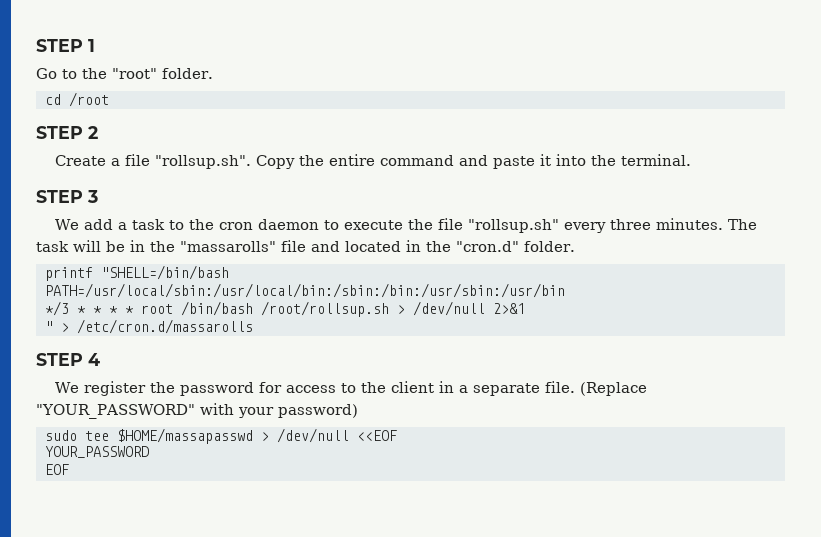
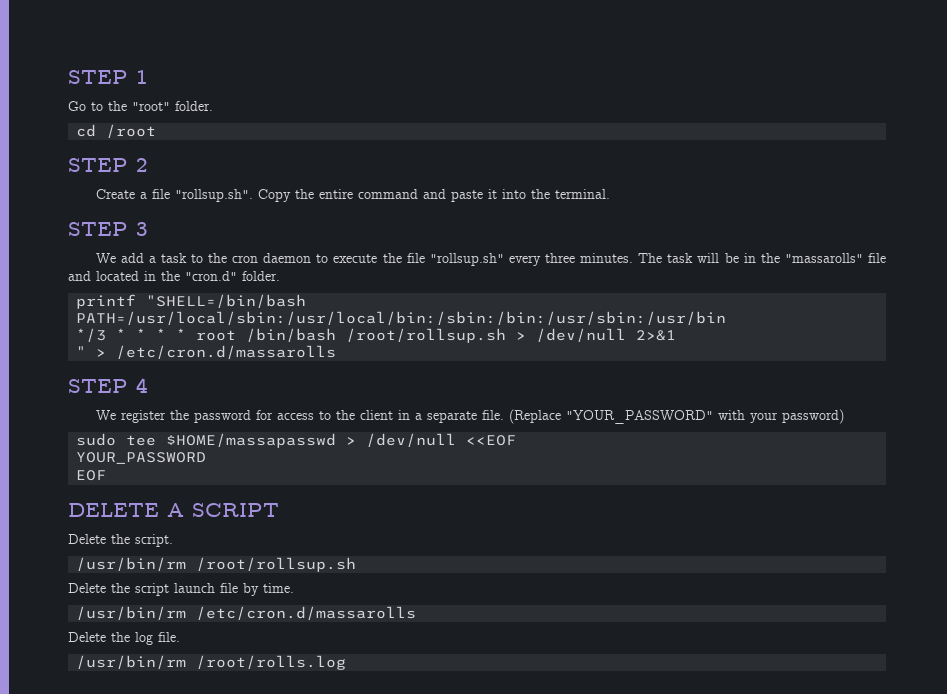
(69, 469) none -> [68,503,279,517] [68,534,173,547] [76,557,357,572] [68,583,294,596] [76,606,417,620] [68,632,180,645] [76,655,347,670] // DELETE A SCRIPT // Delete the script. // /usr/bin/rm /root/rollsup.sh // Delete the script launch file by time. // /usr/bin/rm /etc/cron.d/massarolls // Delete the log file. // /usr/bin/rm /root/rolls.log

